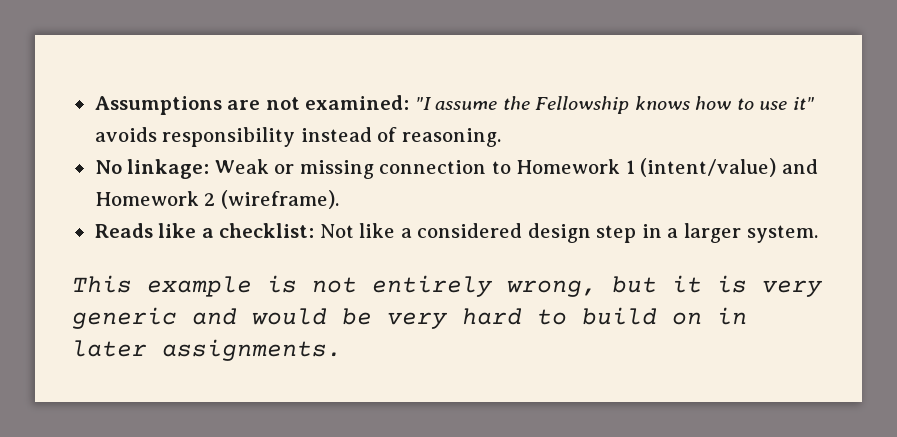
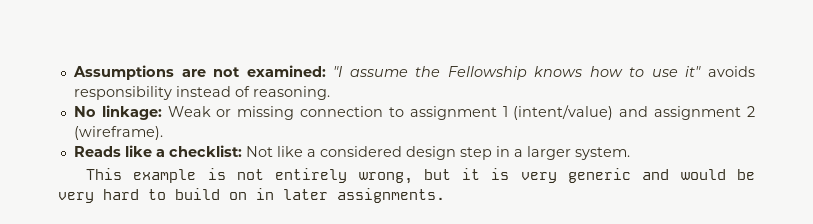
[516,159,621,174] Homework -> [409,106,497,120] assignment
[94,191,199,206] Homework -> [654,106,742,120] assignment

